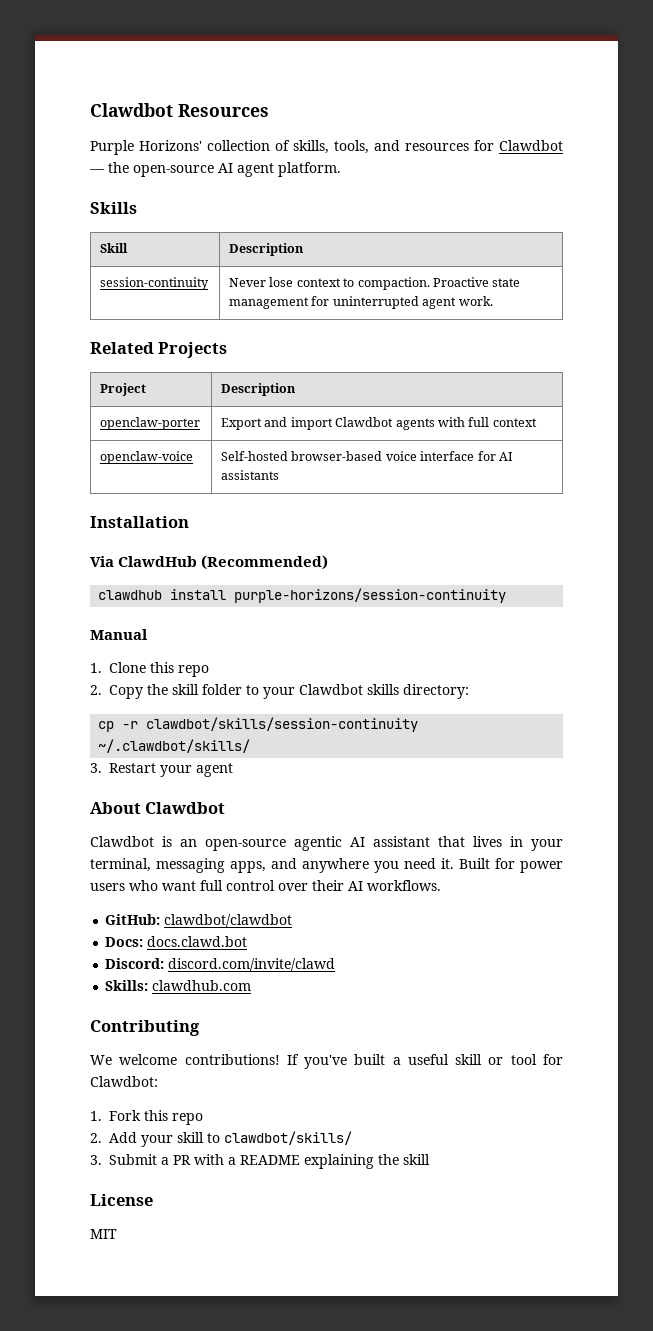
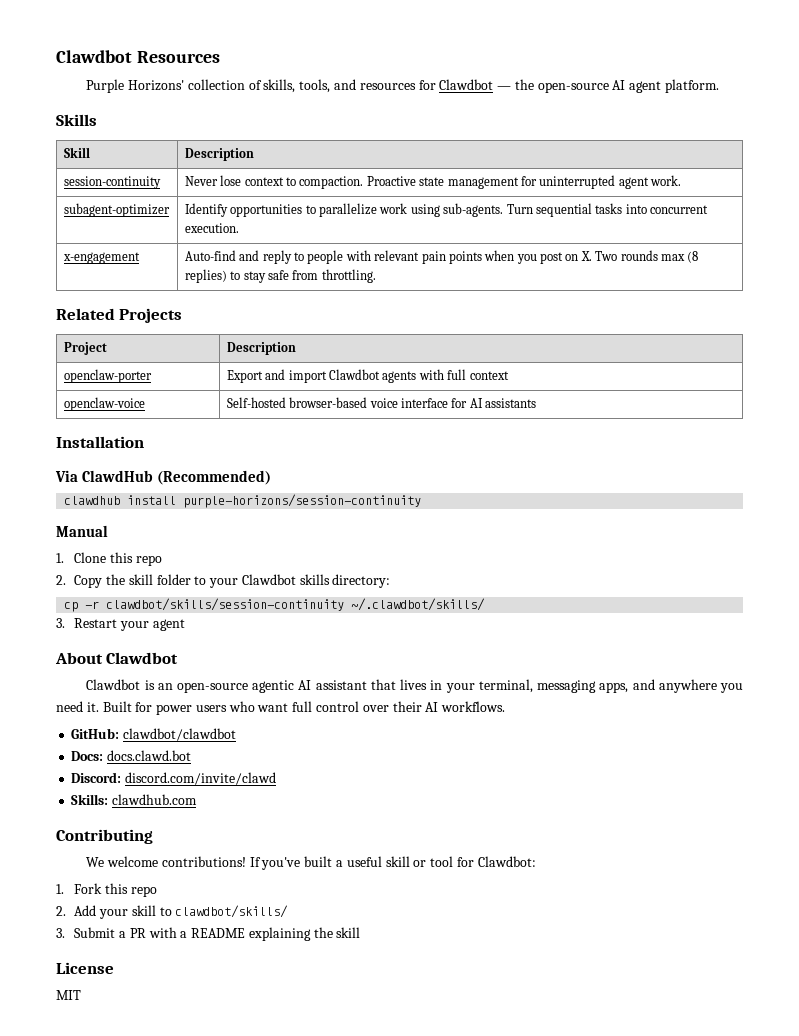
(493, 301) none -> [63,203,170,217] [184,203,709,217] [184,223,239,233] [62,252,140,264] [184,250,699,264] [184,269,376,283] // subagent-optimizer | Identify opportunities to parallelize work using sub-agents. Turn sequential tasks into concurrent execution. // x-engagement | Auto-find and reply to people with relevant pain points when you post on X. Two rounds max (8 replies) to stay safe from throttling.

